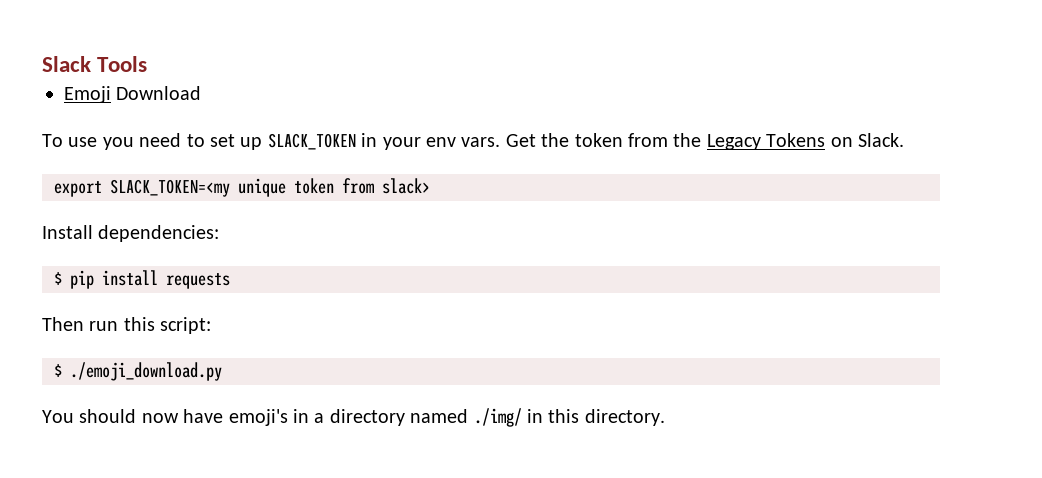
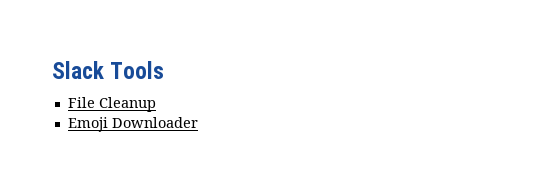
(148, 64) none -> [67,97,156,112] // File Cleanup
[116,86,202,100] [42,133,904,150] [54,178,430,197] [42,225,220,242] [54,270,230,289] [42,317,212,334] [54,362,222,381] [42,408,665,427] Download // To use you need to set up SLACK_TOKEN in your env vars. Get the token from the Legacy Tokens on Slack. // export SLACK_TOKEN=<my unique token from slack> // Install dependencies: // $ pip install requests // Then run this script: // $ ./emoji_download.py // You should now have emoji's in a directory named ./img/ in this directory. -> [111,117,198,128] Downloader

